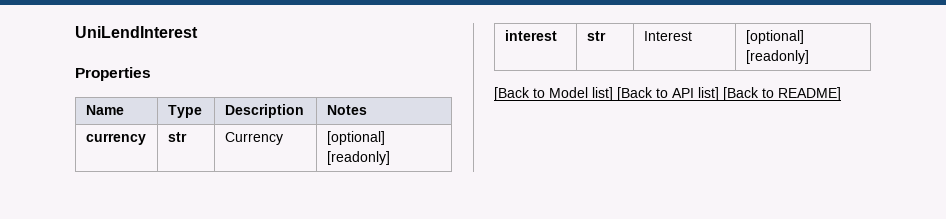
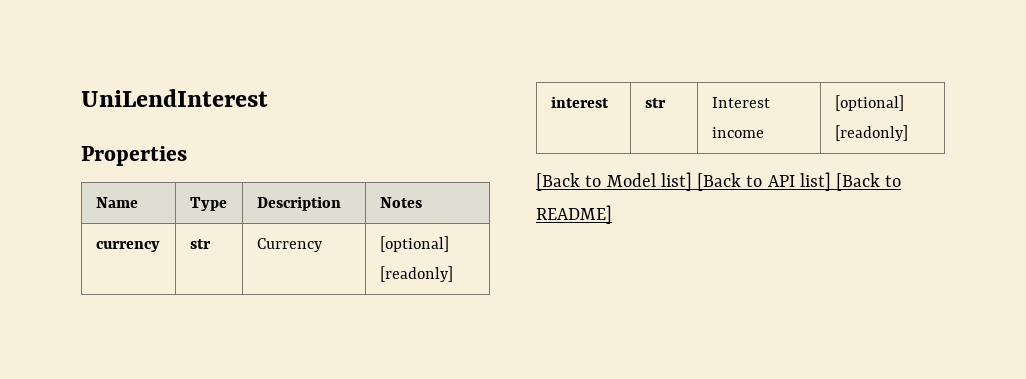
(692, 36) none -> [711,127,764,138] income

